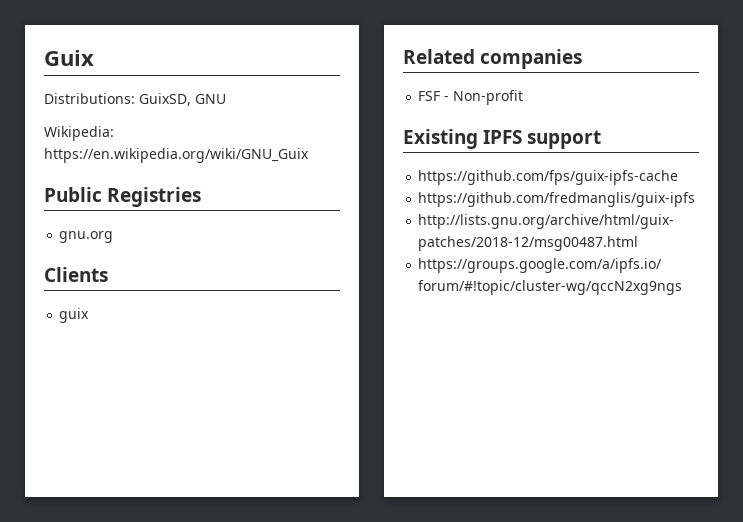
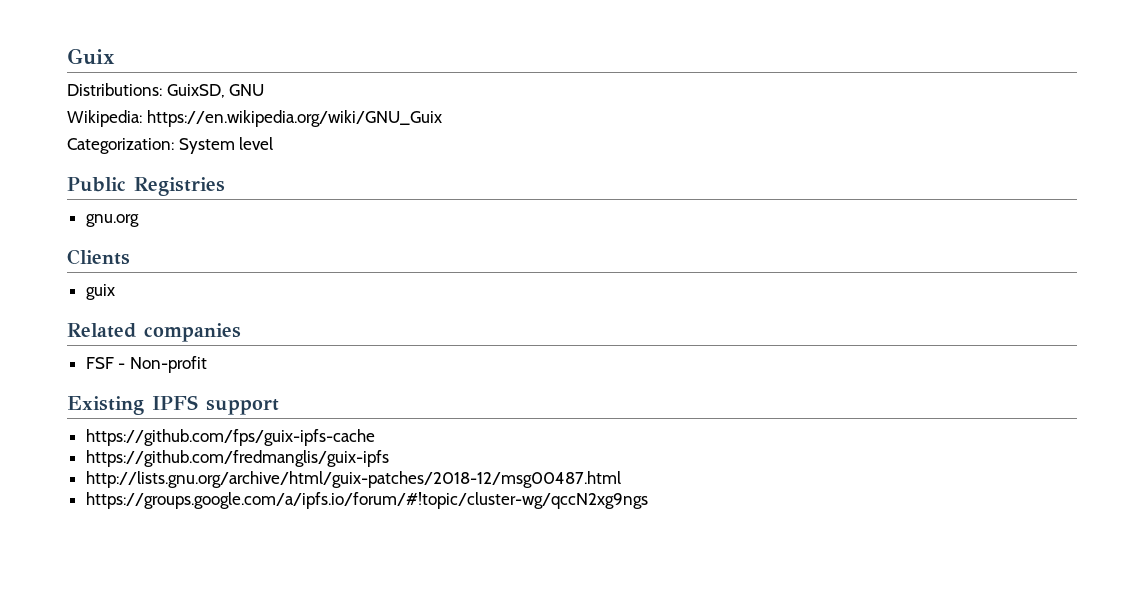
(309, 155) none -> [67,137,274,154] // Categorization: System level

